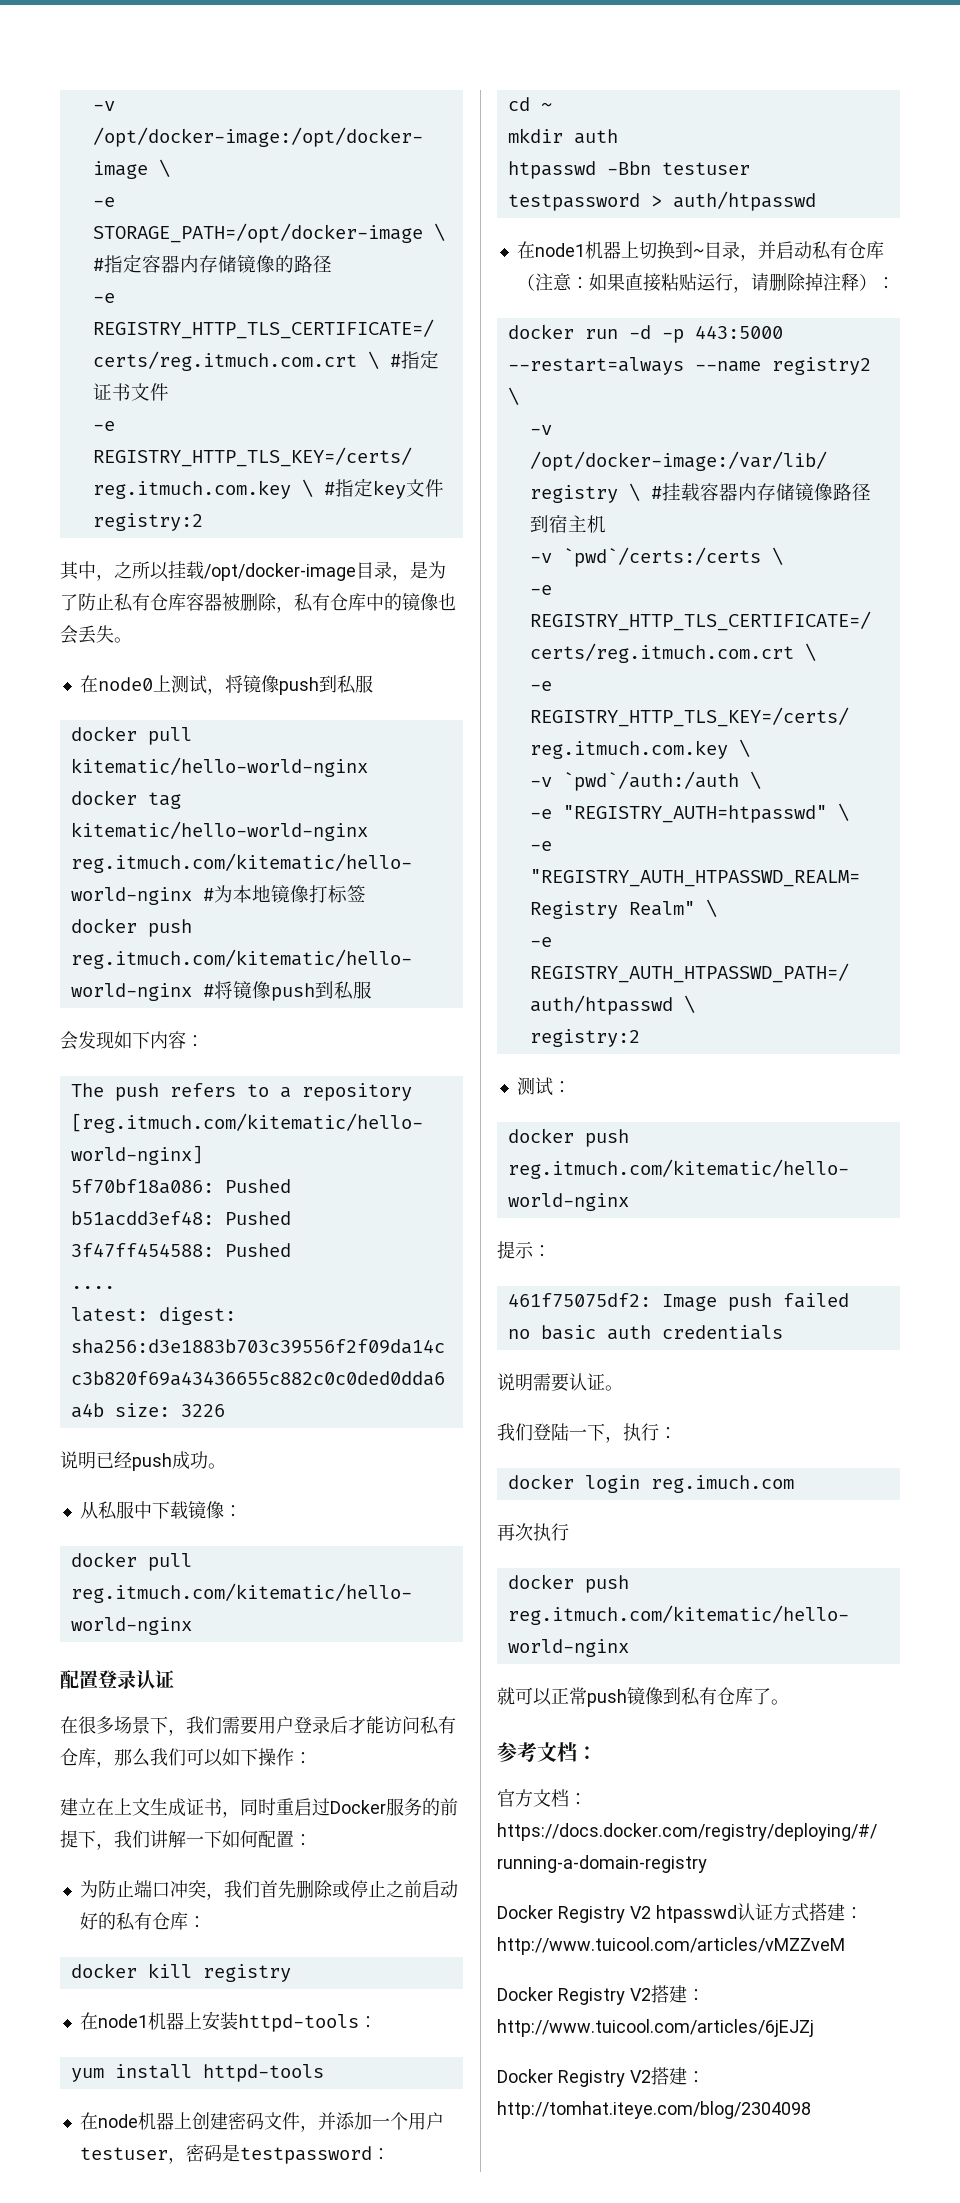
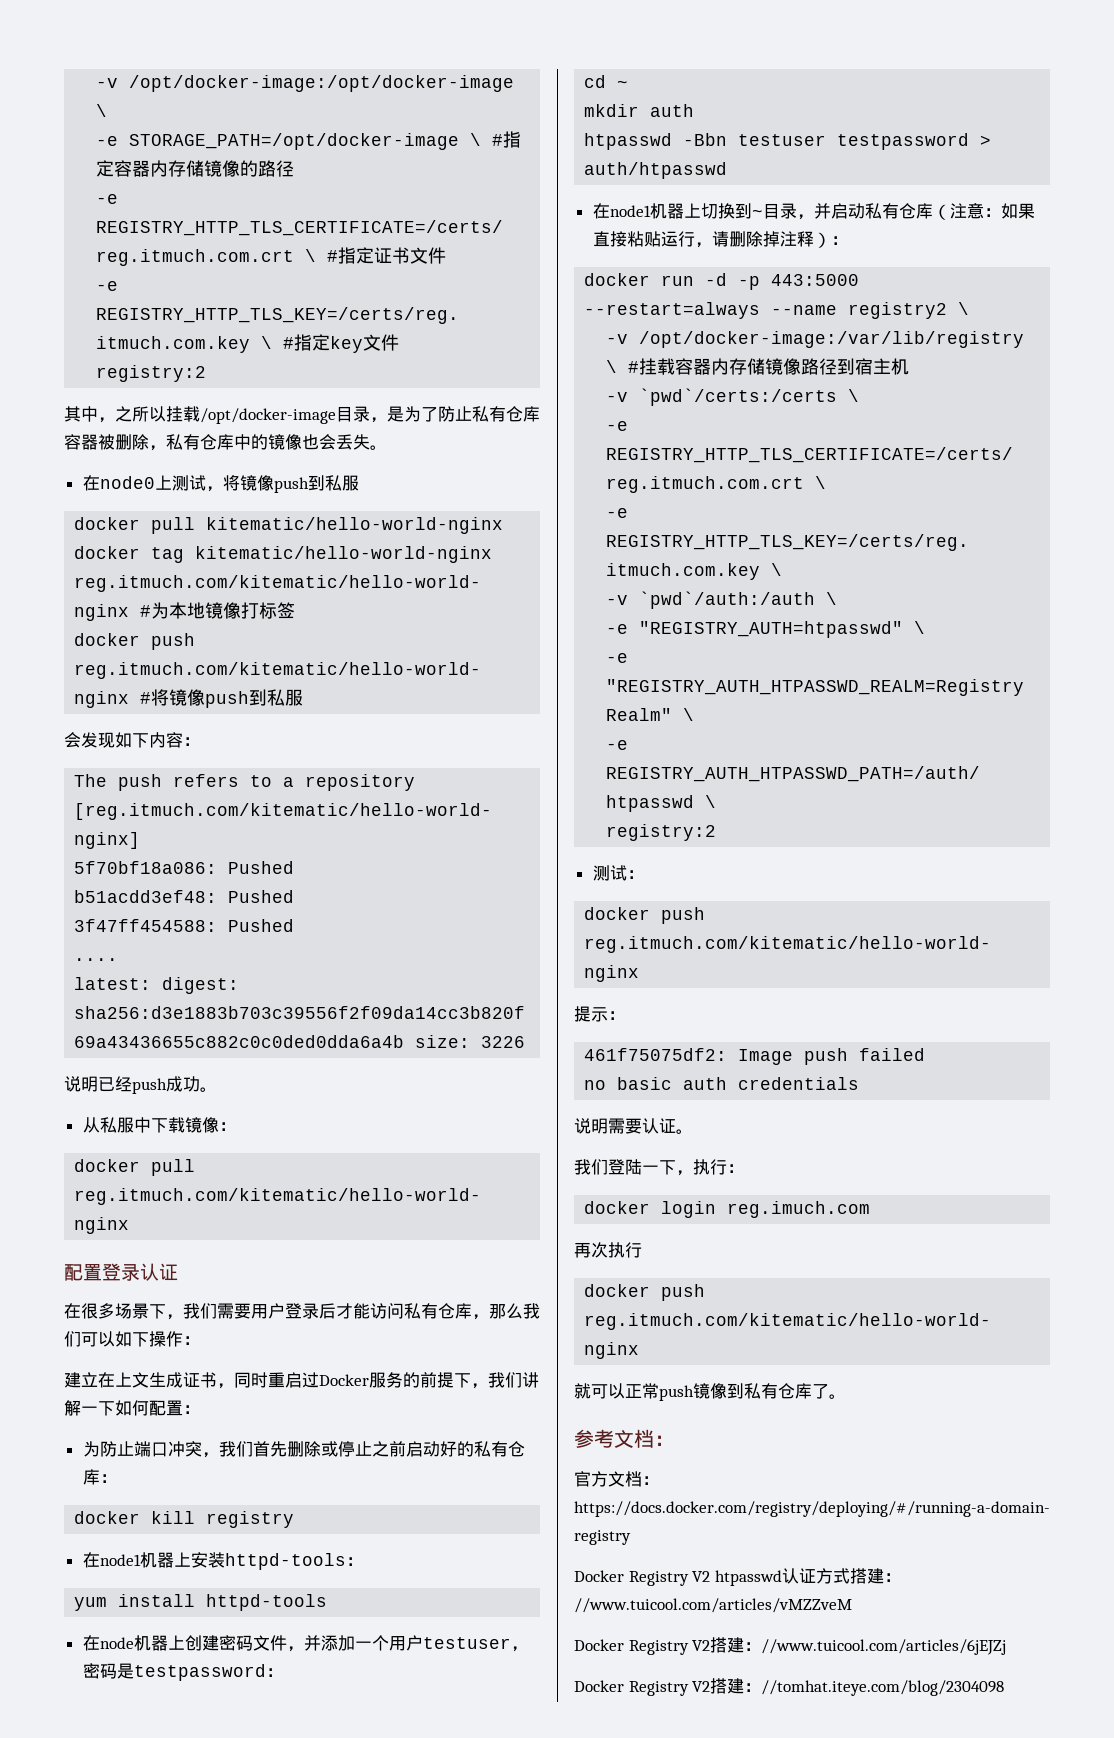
[497,1937,845,1955] [497,1985,705,2005] [497,2019,814,2037] [497,2067,705,2087] [497,2101,811,2119] http://www.tuicool.com/articles/vMZZveM // Docker Registry V2搭建：http://www.tuicool.com/articles/6jEJZj // Docker Registry V2搭建：http://tomhat.iteye.com/blog/2304098 -> [574,1598,852,1613] [574,1637,1007,1655] [574,1678,1005,1696] //www.tuicool.com/articles/vMZZveM // Docker Registry V2搭建：//www.tuicool.com/articles/6jEJZj // Docker Registry V2搭建：//tomhat.iteye.com/blog/2304098

